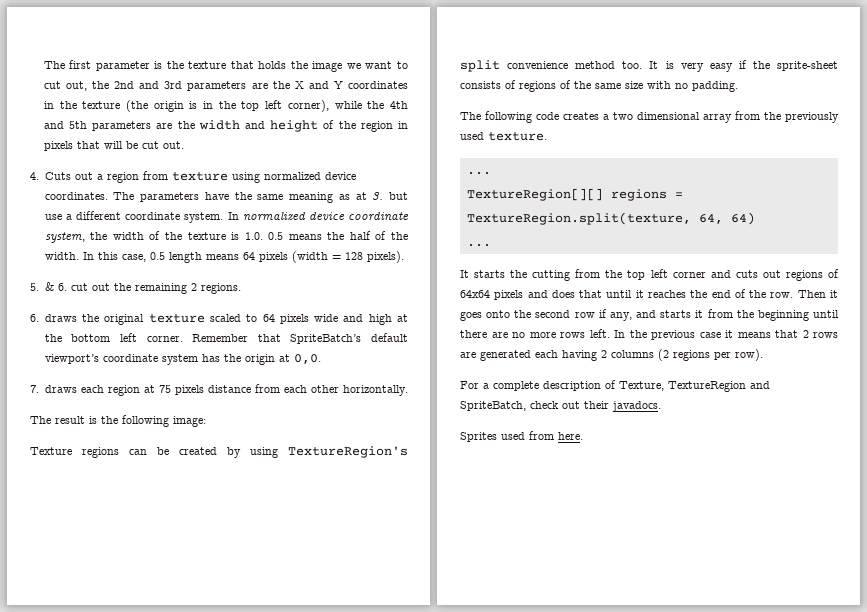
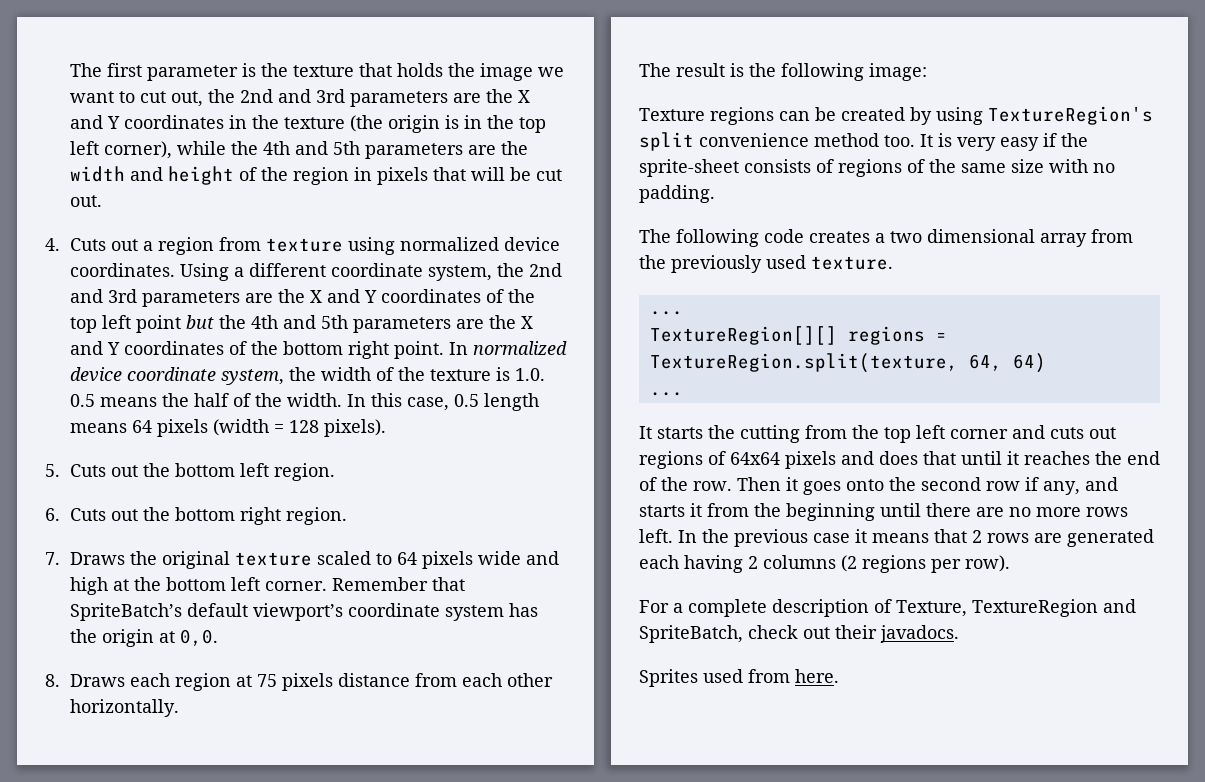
[113,192,409,203] [44,211,224,223] The parameters have the same meaning as at 3. but use a different coordinate system. -> [179,263,562,281] [69,289,535,307] [69,315,533,333] [69,341,444,359] Using a different coordinate system, the 2nd and 3rd parameters are the X and Y coordinates of the top left point but the 4th and 5th parameters are the X and Y coordinates of the bottom right point.
[44,282,241,294] [30,314,77,322] & 6. cut out the remaining 2 regions. // 6. draws -> [69,463,335,481] [45,507,347,525] [45,552,125,565] Cuts out the bottom left region. // 6. Cuts out the bottom right region. // 7. Draws
[30,385,77,393] 7. draws -> [45,674,125,687] 8. Draws

